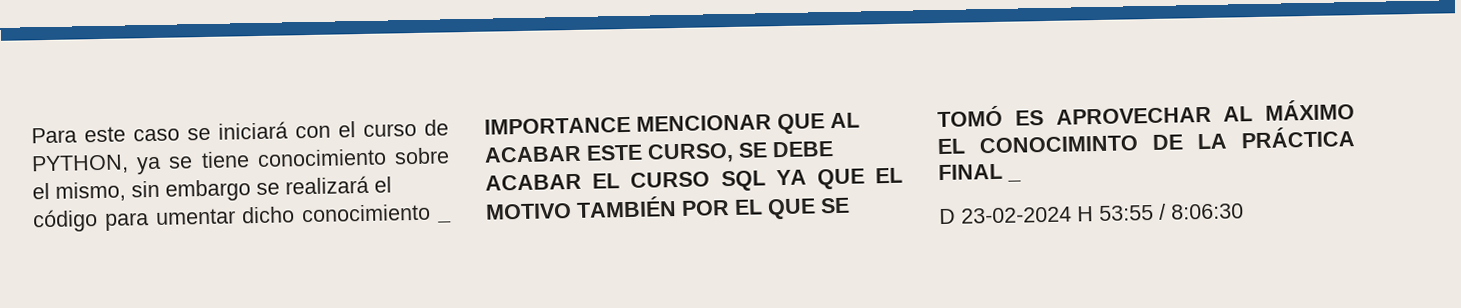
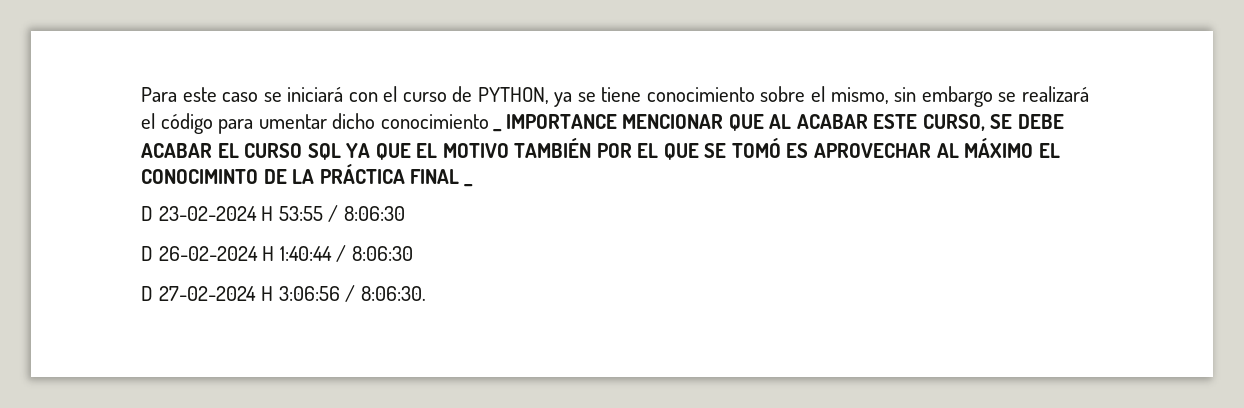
(1244, 211) none -> [141,245,413,262] [141,285,426,302] // D 26-02-2024 H 1:40:44 / 8:06:30 // D 27-02-2024 H 3:06:56 / 8:06:30.

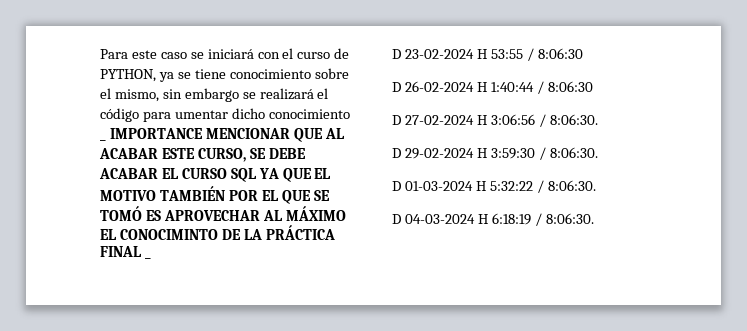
(426, 293) none -> [392,147,598,160] [392,180,596,193] [392,213,594,226] // D 29-02-2024 H 3:59:30 / 8:06:30. // D 01-03-2024 H 5:32:22 / 8:06:30. // D 04-03-2024 H 6:18:19 / 8:06:30.

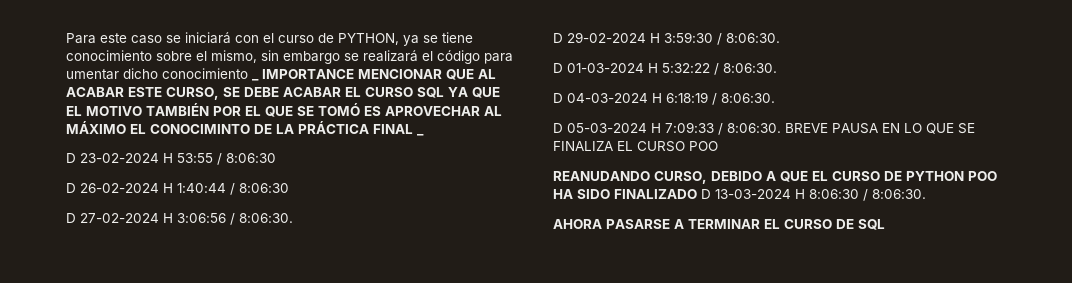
(594, 218) none -> [553,122,975,135] [553,141,718,152] [553,171,997,184] [553,189,926,201] [553,219,885,230] // D 05-03-2024 H 7:09:33 / 8:06:30. BREVE PAUSA EN LO QUE SE FINALIZA EL CURSO POO // REANUDANDO CURSO, DEBIDO A QUE EL CURSO DE PYTHON POO HA SIDO FINALIZADO D 13-03-2024 H 8:06:30 / 8:06:30. // AHORA PASARSE A TERMINAR EL CURSO DE SQL

